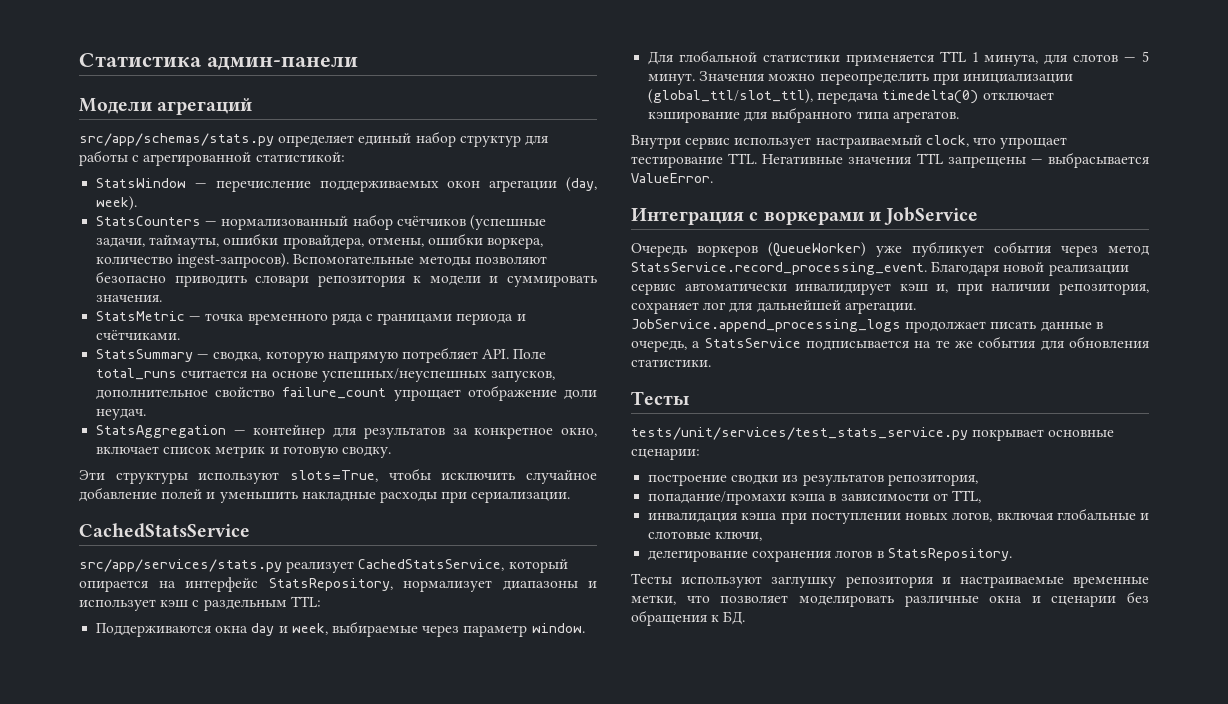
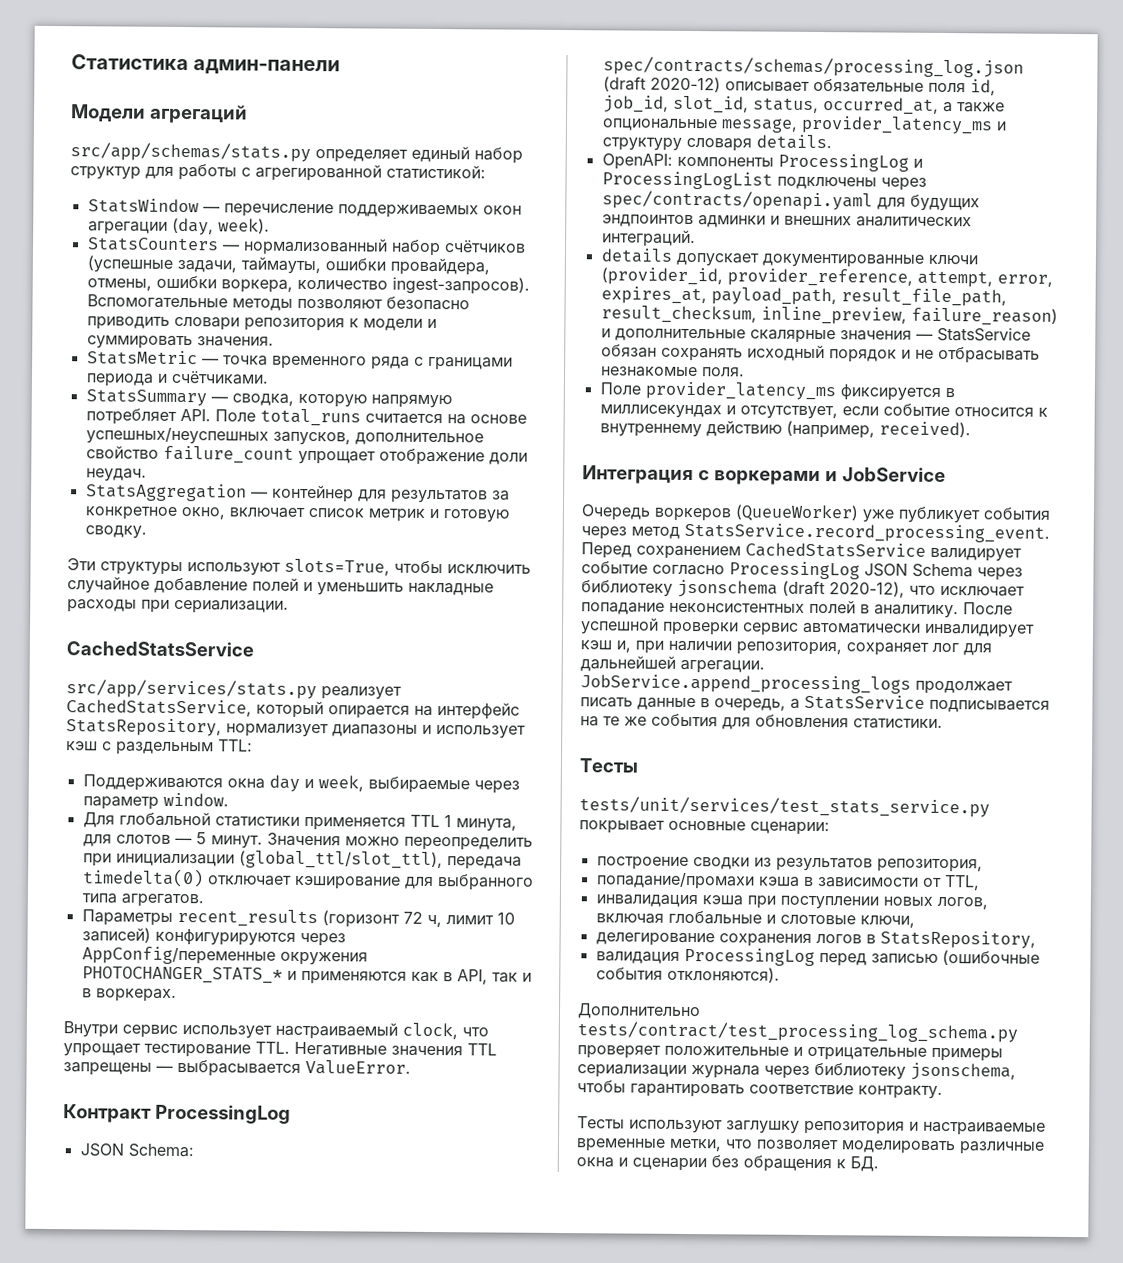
(959, 117) none -> [81,908,515,928] [81,927,346,947] [81,946,368,966] [81,966,532,985] [81,988,177,1002] // Параметры recent_results (горизонт 72 ч, лимит 10 записей) конфигурируются через AppConfig/переменные окружения PHOTOCHANGER_STATS_* и применяются как в API, так и в воркерах.
(713, 178) none -> [63,1104,291,1124] [79,1143,194,1158] [602,56,1024,78] [602,76,996,96] [602,95,1005,115] [601,115,1007,135] [601,134,832,152] [601,153,923,172] [601,171,927,191] [601,190,980,212] [601,214,972,228] [601,229,696,248] [600,248,978,268] [600,267,1053,288] [600,286,1007,307] [600,305,1058,326] [600,326,1031,344] [600,344,1040,364] [600,366,745,378] [599,381,955,401] [599,403,1048,420] [599,420,971,439] // Контракт ProcessingLog // JSON Schema: spec/contracts/schemas/processing_log.json (draft 2020-12) описывает обязательные поля id, job_id, slot_id, status, occurred_at, а также опциональные message, provider_latency_ms и структуру словаря details. // OpenAPI: компоненты ProcessingLog и ProcessingLogList подключены через spec/contracts/openapi.yaml для будущих эндпоинтов админки и внешних аналитических интеграций. // details допускает документированные ключи (provider_id, provider_reference, attempt, error, expires_at, payload_path, result_file_path, result_checksum, inline_preview, failure_reason) и дополнительные скалярные значения — StatsService обязан сохранять исходный порядок и не отбрасывать незнакомые поля. // Поле provider_latency_ms фиксируется в миллисекундах и отсутствует, если событие относится к внутреннему действию (например, received).
[931,261,1129,276] Благодаря новой реализации -> [581,542,1022,562] [581,561,1023,581] [581,579,1025,598] [581,599,1013,619] [580,617,739,636] Перед сохранением CachedStatsService валидирует событие согласно ProcessingLog JSON Schema через библиотеку jsonschema (draft 2020-12), что исключает попадание неконсистентных полей в аналитику. После успешной проверки
[887,548,1012,561] StatsRepository. -> [879,930,1036,949] [595,947,1040,967] [595,966,780,983] [577,1003,701,1020] [577,1021,1018,1043] [577,1045,1003,1062] [577,1062,1016,1081] [577,1080,943,1100] StatsRepository, // валидация ProcessingLog перед записью (ошибочные события отклоняются). // Дополнительно tests/contract/test_processing_log_schema.py проверяет положительные и отрицательные примеры сериализации журнала через библиотеку jsonschema, чтобы гарантировать соответствие контракту.

